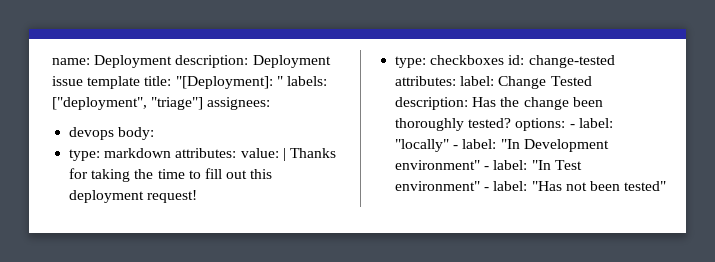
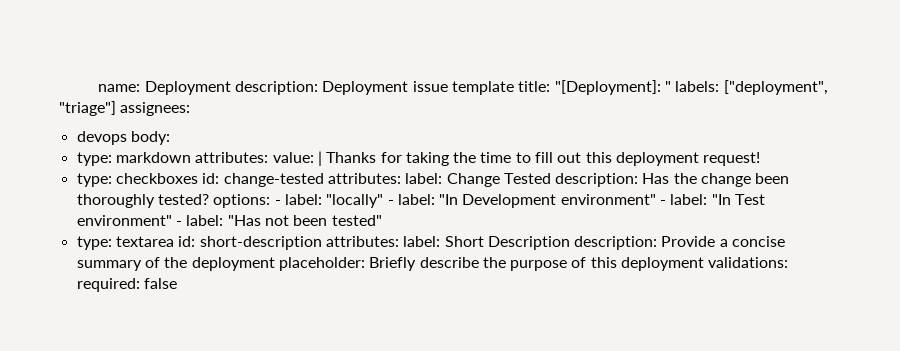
(667, 186) none -> [76,236,786,250] [76,257,789,271] [76,278,177,292] // type: textarea id: short-description attributes: label: Short Description description: Provide a concise summary of the deployment placeholder: Briefly describe the purpose of this deployment validations: required: false

